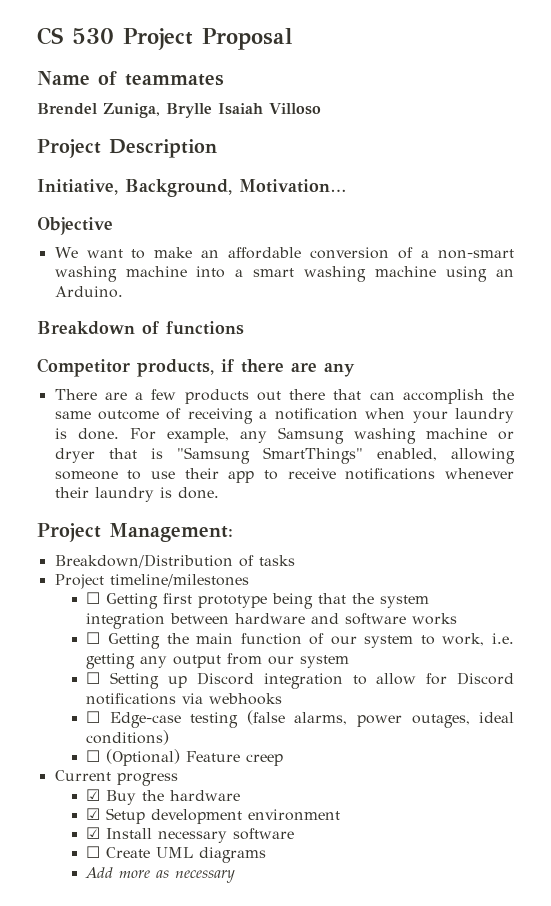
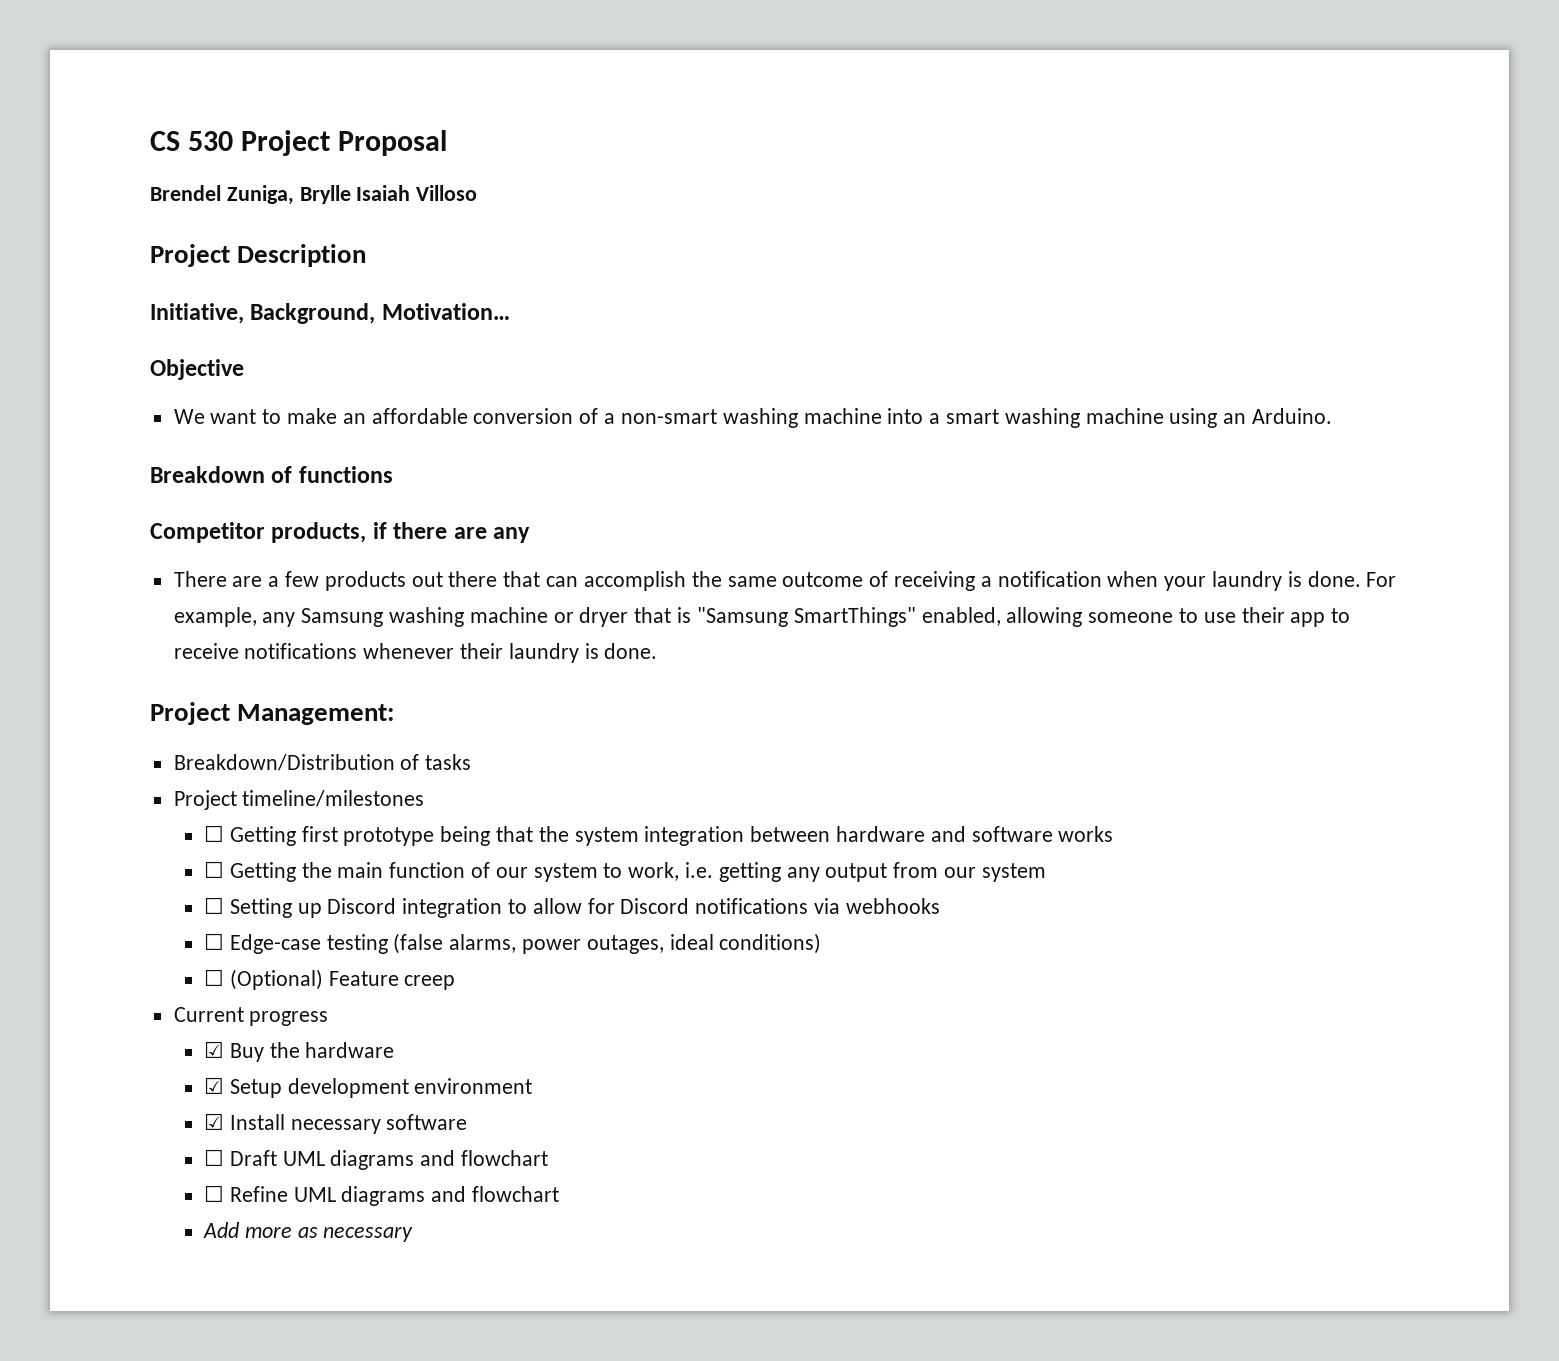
[37,71,224,86] // Name of teammates -> (448, 143) none
[106,847,267,863] Create UML diagrams -> [229,1150,548,1170] [203,1185,559,1206] Draft UML diagrams and flowchart // ☐ Refine UML diagrams and flowchart

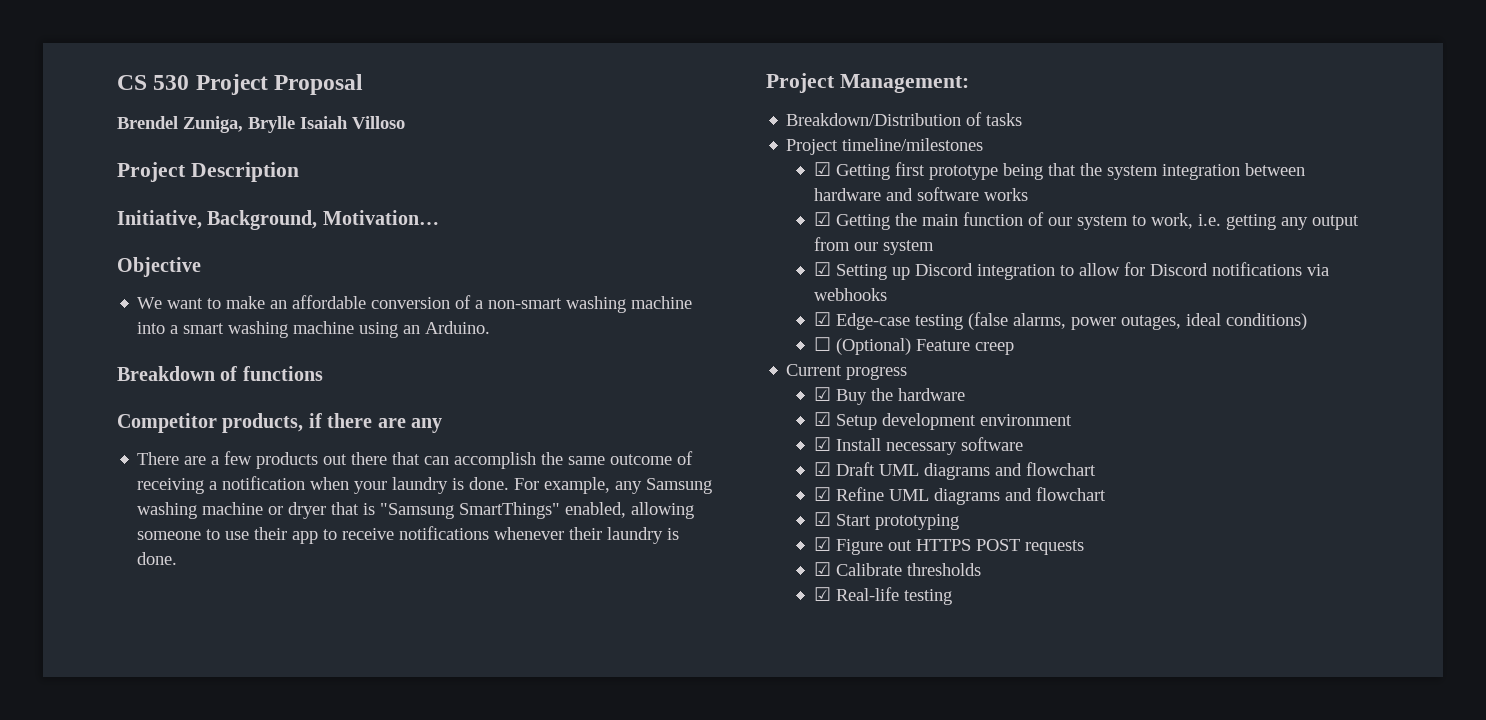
[203,825,224,842] ☐ -> [813,162,831,176] ☑
[203,861,224,878] ☐ -> [813,212,831,226] ☑
[203,897,224,914] ☐ -> [813,262,831,276] ☑
[203,933,224,950] ☐ -> [813,312,831,326] ☑
[203,1149,224,1166] ☐ -> [813,462,831,476] ☑
[203,1185,224,1202] ☐ -> [813,487,831,501] ☑
[202,1222,414,1242] Add more as necessary -> [813,512,959,530] [813,537,1084,555] [813,562,981,576] [813,587,952,605] ☑ Start prototyping // ☑ Figure out HTTPS POST requests // ☑ Calibrate thresholds // ☑ Real-life testing

